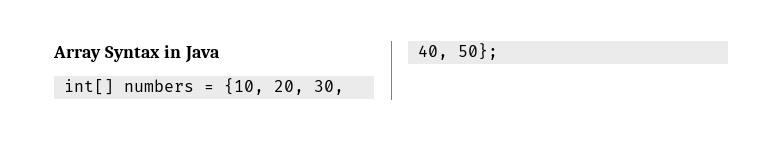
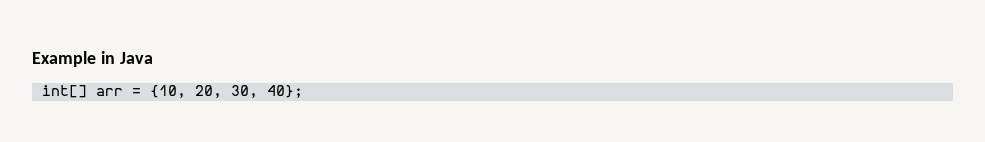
[53,46,160,62] Array Syntax -> [32,51,96,67] Example
[124,79,195,92] numbers -> [95,88,123,96] arr
[418,43,499,60] 40, 50}; -> [266,85,303,98] 40};

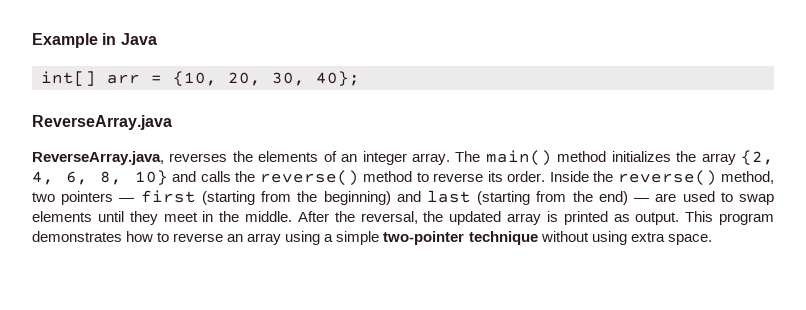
(303, 91) none -> [32,115,172,130] [32,150,775,166] [32,170,775,186] [32,190,774,205] [32,211,775,225] [32,231,712,245] // ReverseArray.java // ReverseArray.java, reverses the elements of an integer array. The main() method initializes the array {2, 4, 6, 8, 10} and calls the reverse() method to reverse its order. Inside the reverse() method, two pointers — first (starting from the beginning) and last (starting from the end) — are used to swap elements until they meet in the middle. After the reversal, the updated array is printed as output. This program demonstrates how to reverse an array using a simple two-pointer technique without using extra space.

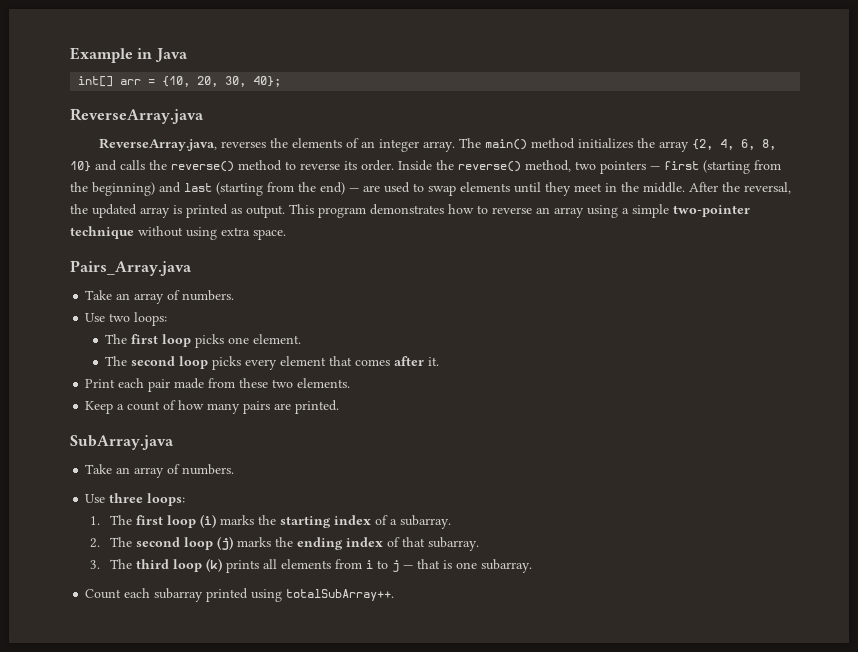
(712, 239) none -> [70,260,192,276] [85,290,235,304] [85,312,168,326] [105,334,302,348] [105,356,440,370] [85,378,351,392] [85,400,340,414] [70,435,174,450] [85,464,235,478] [85,493,186,506] [89,514,451,529] [89,536,479,551] [89,558,532,573] [85,588,395,602] // Pairs_Array.java // Take an array of numbers. // Use two loops: // The first loop picks one element. // The second loop picks every element that comes after it. // Print each pair made from these two elements. // Keep a count of how many pairs are printed. // SubArray.java // Take an array of numbers. // Use three loops: // 1. The first loop (i) marks the starting index of a subarray. // 2. The second loop (j) marks the ending index of that subarray. // 3. The third loop (k) prints all elements from i to j — that is one subarray. // Count each subarray printed using totalSubArray++.

